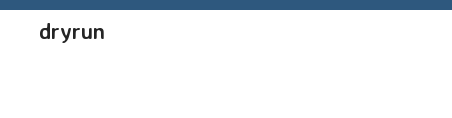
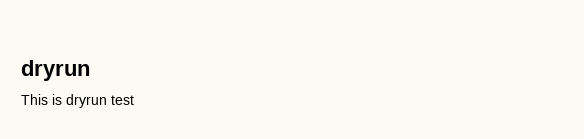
[39,23,105,43] dryrun -> [21,60,90,81] [21,94,134,108] dryrun // This is dryrun test

